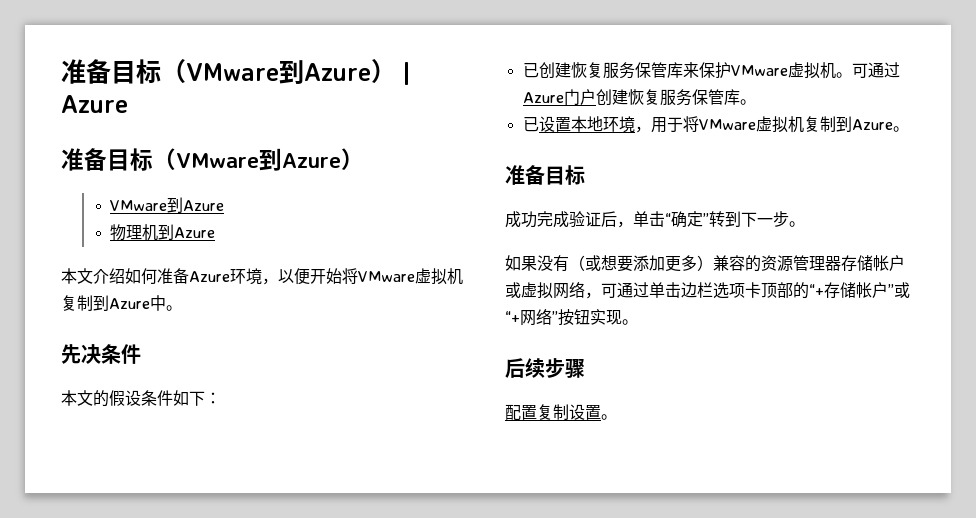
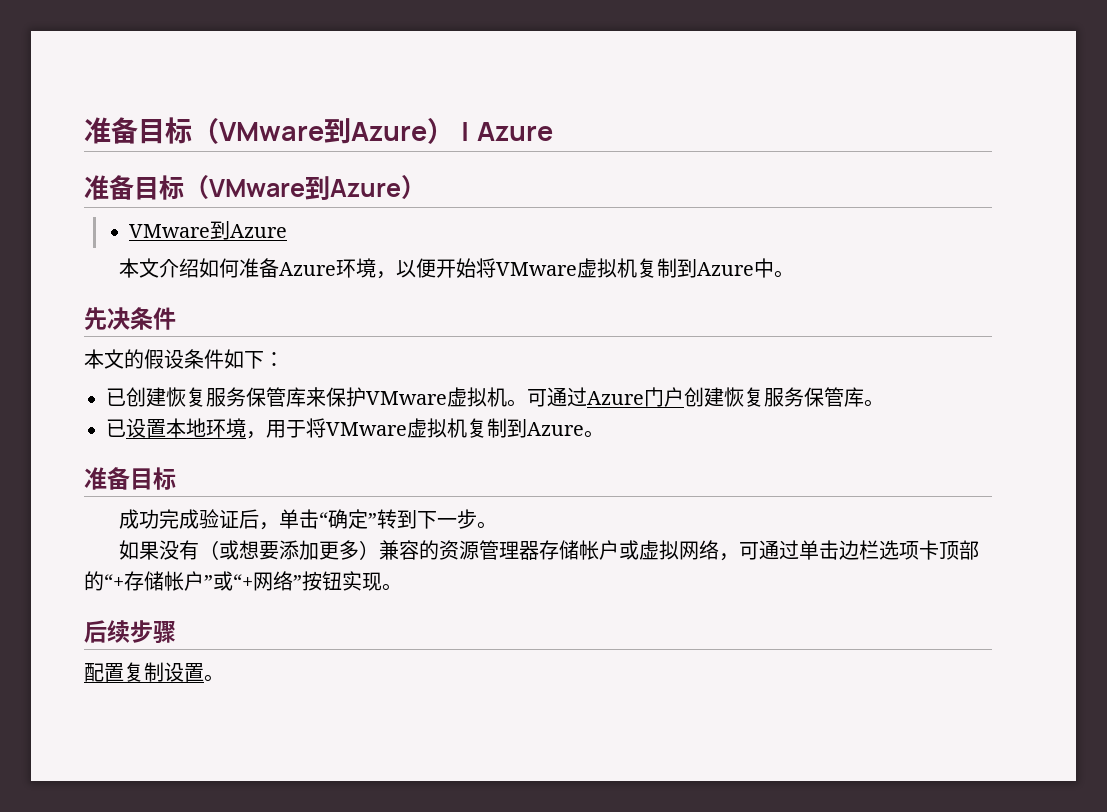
[110,224,216,241] // 物理机到Azure -> (287, 231) none

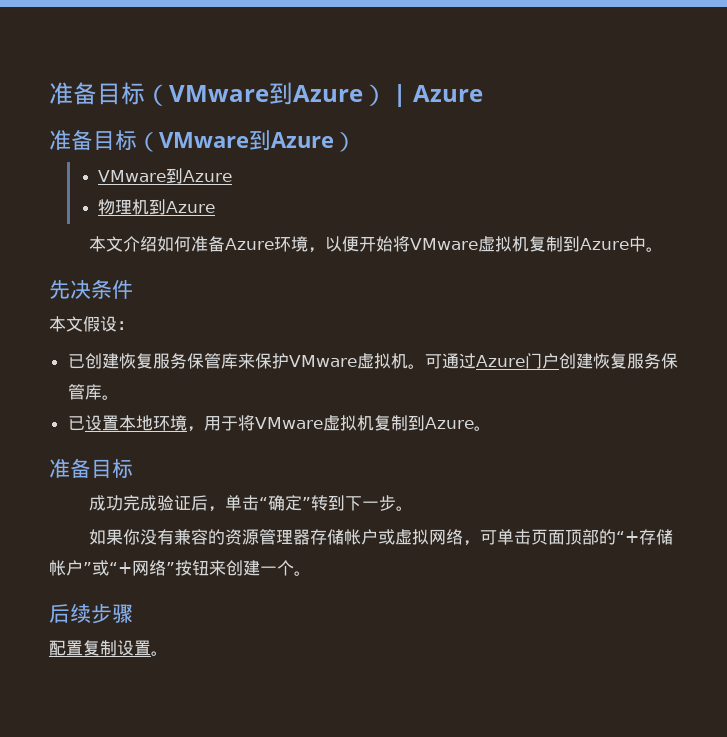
(287, 231) none -> [97,199,215,215] // 物理机到Azure
[124,349,264,369] 的假设条件如下 -> [83,316,117,332] 假设
[159,540,380,560] 没有（或想要添加更多） -> [122,529,174,545] 你没有
[759,540,940,560] 通过单击边栏选项卡 -> [496,529,565,545] 单击页面
[342,571,382,591] 实现 -> [209,560,294,576] 来创建一个

